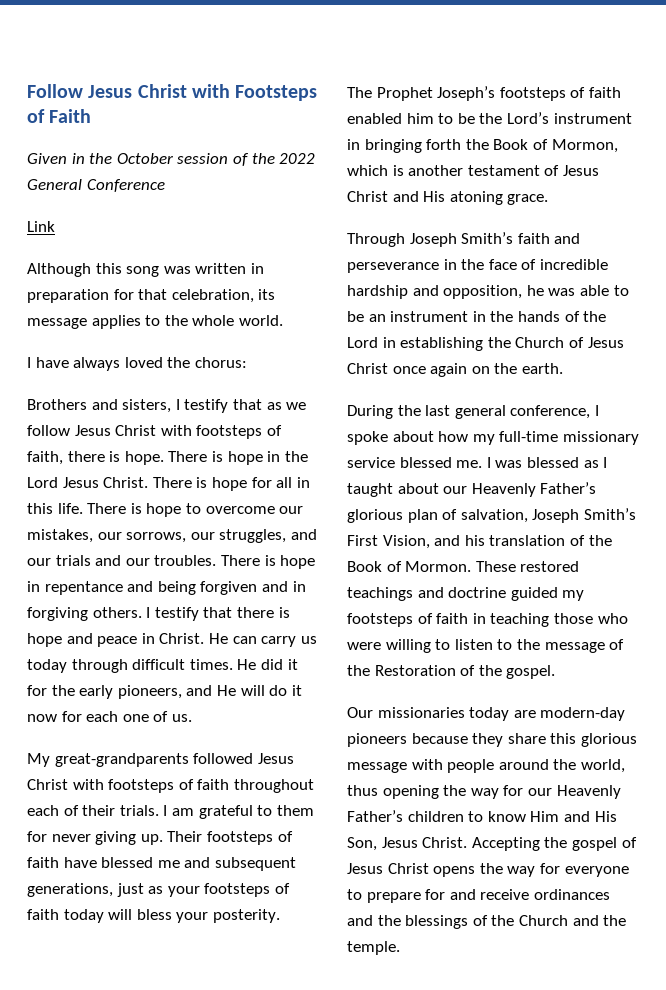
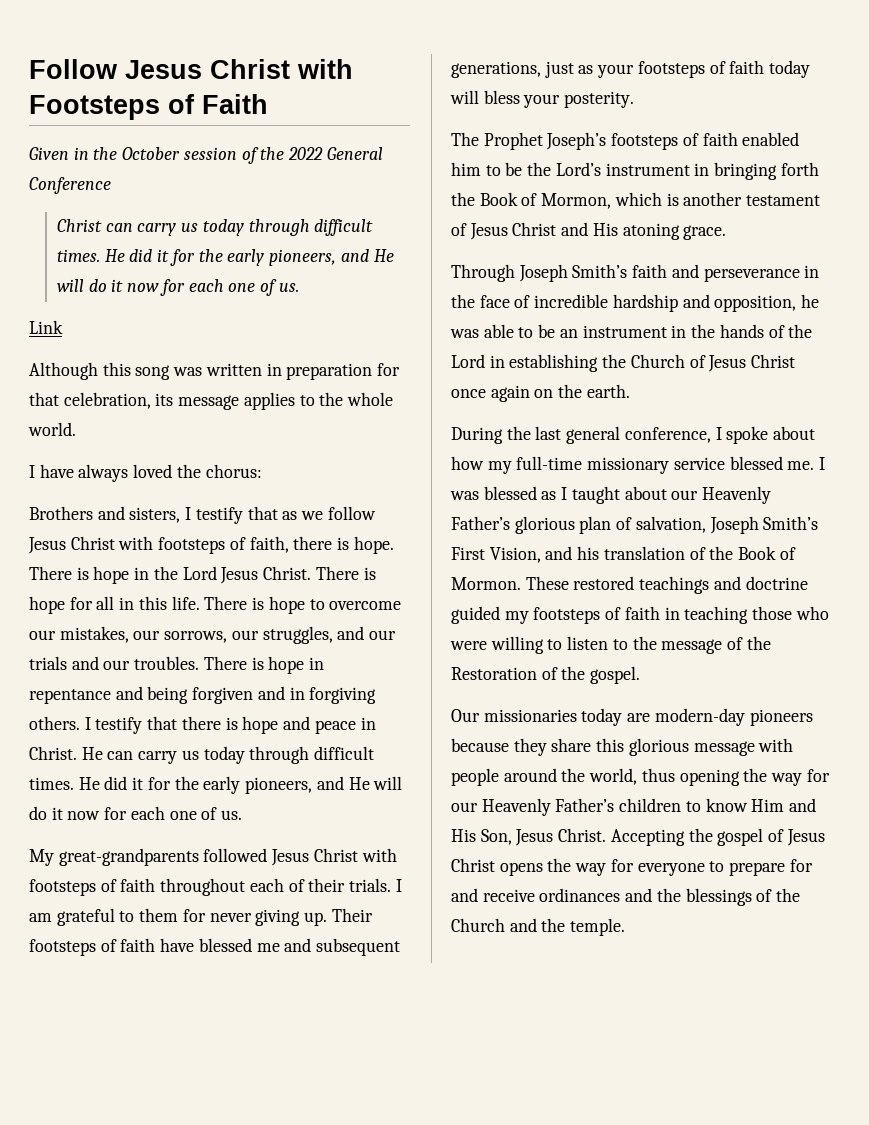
(165, 185) none -> [57,219,374,236] [57,249,394,266] [57,279,299,296] // Christ can carry us today through difficult times. He did it for the early pioneers, and He will do it now for each one of us.

